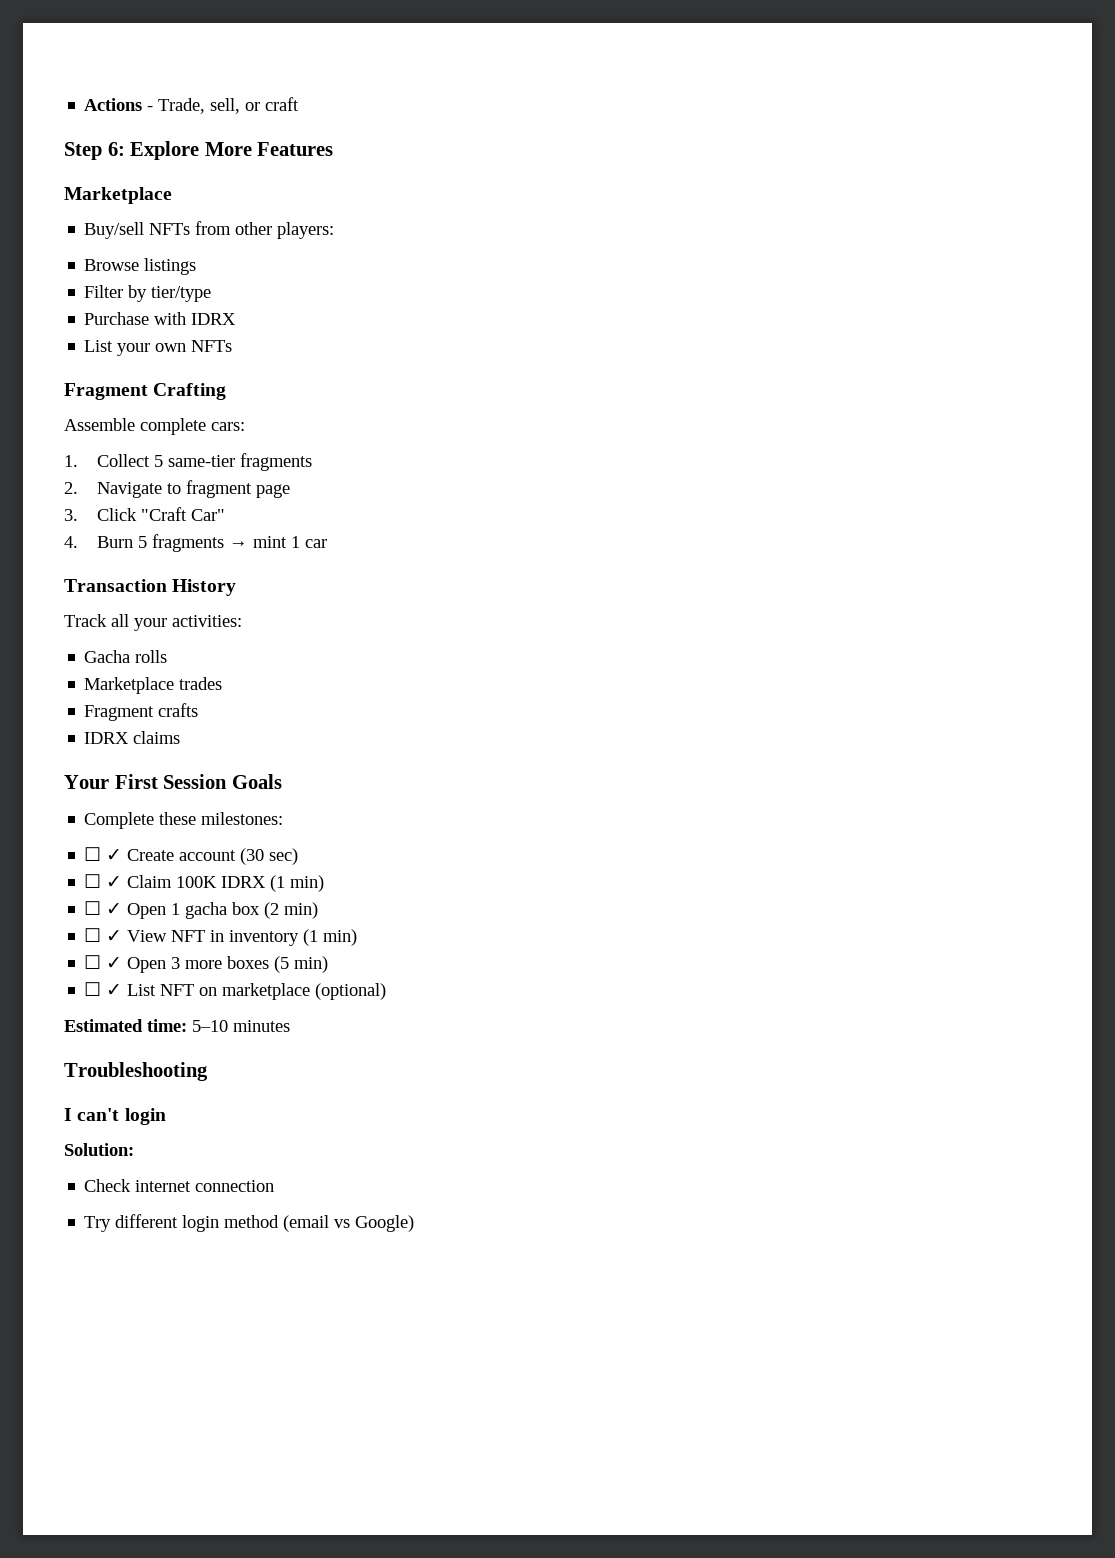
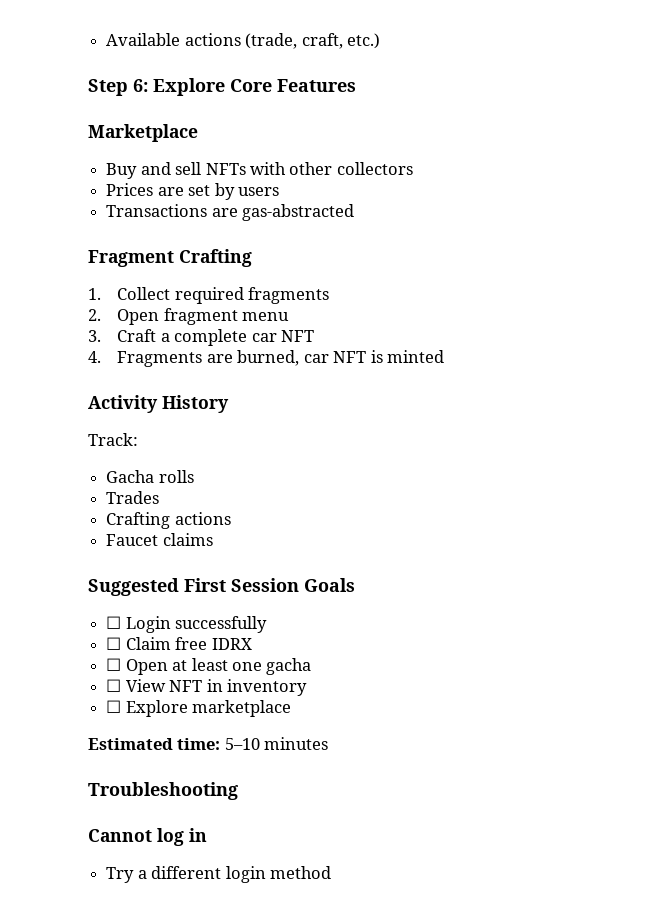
[84,97,300,114] Actions - Trade, sell, or craft -> [106,33,380,49] Available actions (trade, craft, etc.)
[204,142,252,156] More -> [230,79,272,92] Core
[84,221,335,239] [84,258,197,275] [84,285,212,302] [84,312,237,325] [84,340,233,356] Buy/sell NFTs from other players: // Browse listings // Filter by tier/type // Purchase with IDRX // List your own NFTs -> [106,162,413,179] [106,183,279,200] [106,204,355,221] Buy and sell NFTs with other collectors // Prices are set by users // Transactions are gas-abstracted
[64,418,245,435] // Assemble complete cars: -> (252, 258) none
[153,455,235,467] 5 same-tier -> [174,287,244,304] required
[96,480,290,498] [64,507,225,521] [64,534,327,552] [64,579,237,596] [64,614,242,631] [84,650,168,663] [84,677,223,694] [84,703,199,721] [84,732,130,744] Navigate to fragment page // 3. Click "Craft Car" // 4. Burn 5 fragments → mint 1 car // Transaction History // Track all your activities: // Gacha rolls // Marketplace trades // Fragment crafts // IDRX -> [117,308,290,325] [88,329,315,346] [88,350,444,367] [88,395,229,413] [88,433,138,446] [106,470,194,483] [106,491,160,504] [106,512,231,529] [106,534,159,546] Open fragment menu // 3. Craft a complete car NFT // 4. Fragments are burned, car NFT is minted // Activity History // Track: // Gacha rolls // Trades // Crafting actions // Faucet
[64,775,109,789] Your -> [88,578,179,596] Suggested
[84,812,284,829] [84,847,299,865] [84,874,325,892] [84,901,319,919] [84,928,123,942] Complete these milestones: // ☐ ✓ Create account (30 sec) // ☐ ✓ Claim 100K IDRX (1 min) // ☐ ✓ Open 1 gacha box (2 min) // ☐ ✓ -> [106,616,268,633] [106,637,252,650] [106,658,312,675] [106,679,122,692] ☐ Login successfully // ☐ Claim free IDRX // ☐ Open at least one gacha // ☐
[303,929,358,946] [84,955,329,973] [84,982,218,996] (1 min) // ☐ ✓ Open 3 more boxes (5 min) // ☐ ✓ List NFT on -> [106,700,188,717] // ☐ Explore
[315,983,387,1000] (optional) -> (292, 708) none
[64,1108,166,1125] [64,1143,134,1156] [84,1179,275,1192] I can't login // Solution: // Check internet connection -> [88,828,207,846] Cannot log in
(112, 1224) none -> [137,870,147,879] a
[283,1215,415,1232] (email vs Google) -> (331, 872) none

